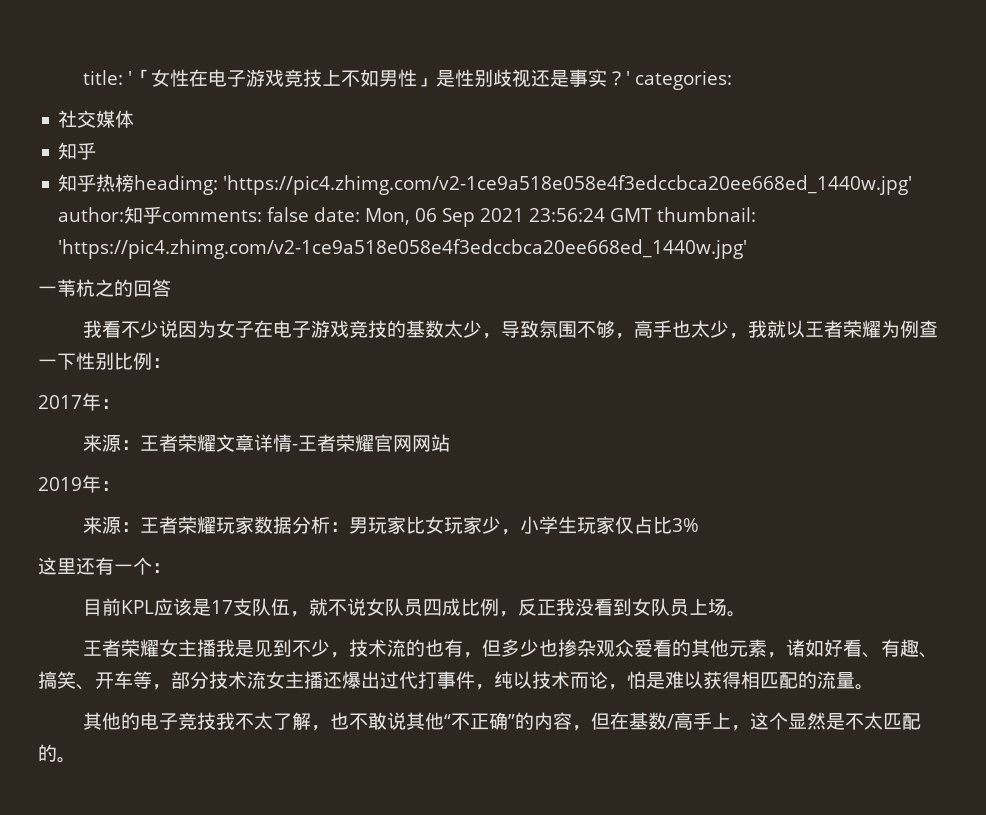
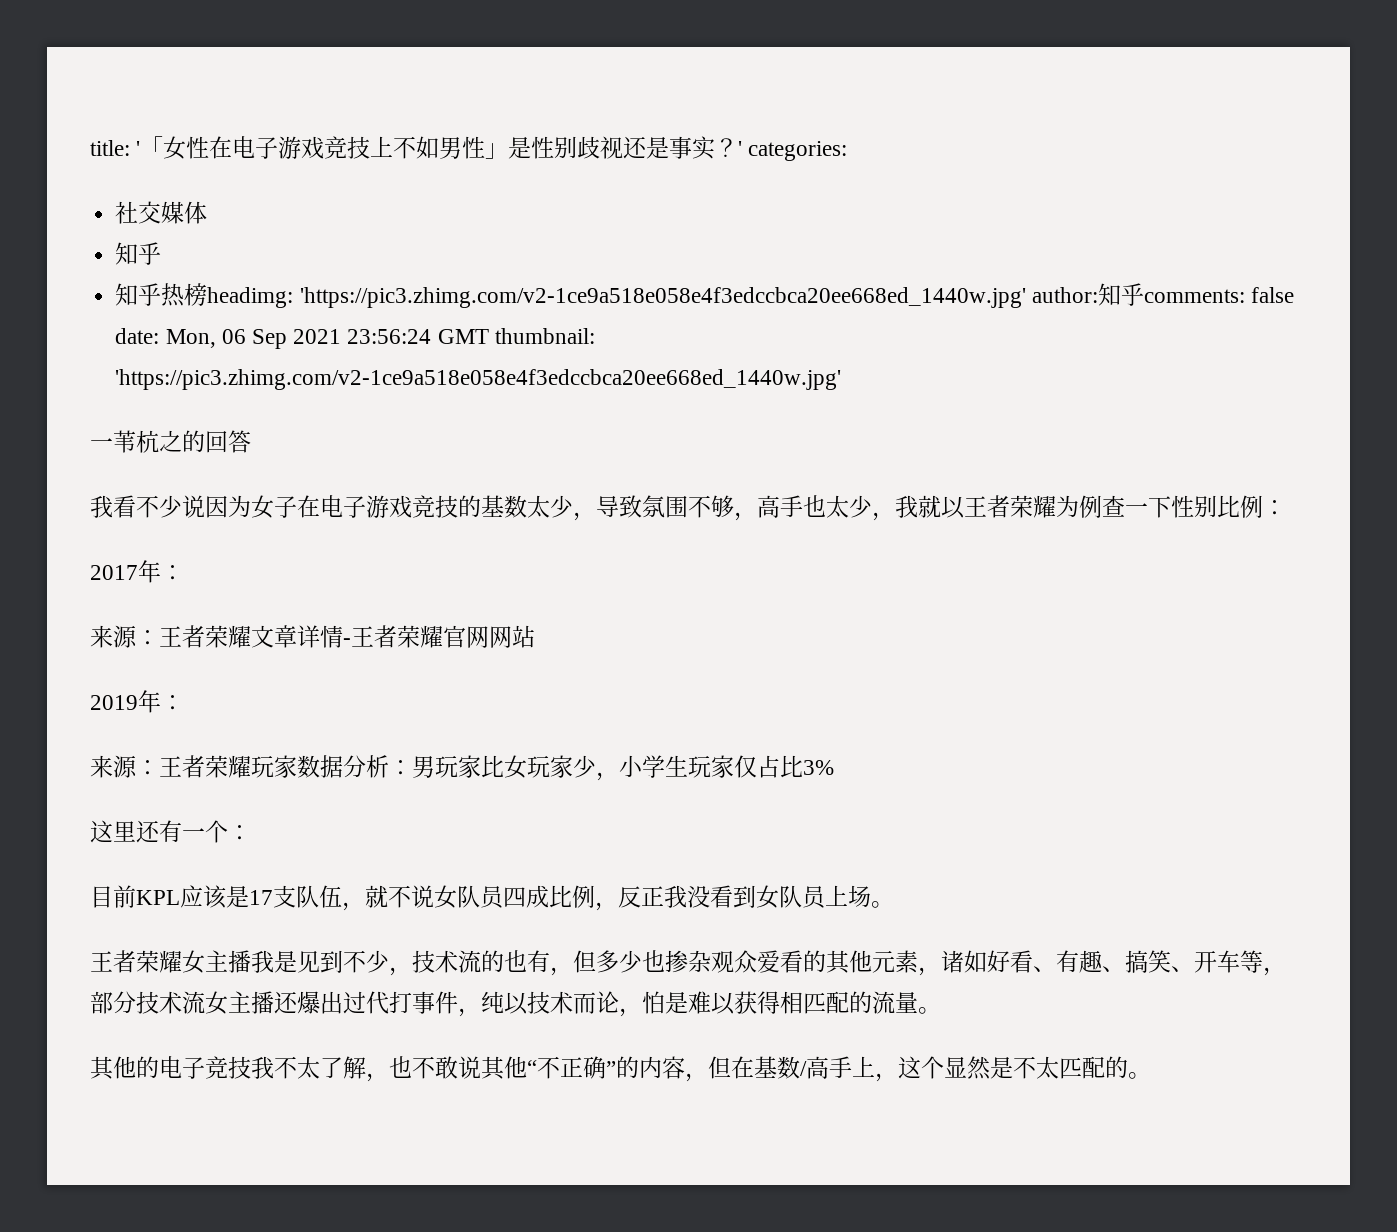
[223,175,913,195] 'https://pic4.zhimg.com/v2-1ce9a518e058e4f3edccbca20ee668ed_1440w.jpg' -> [299,287,1026,308] 'https://pic3.zhimg.com/v2-1ce9a518e058e4f3edccbca20ee668ed_1440w.jpg'
[58,239,748,259] 'https://pic4.zhimg.com/v2-1ce9a518e058e4f3edccbca20ee668ed_1440w.jpg' -> [115,369,842,390] 'https://pic3.zhimg.com/v2-1ce9a518e058e4f3edccbca20ee668ed_1440w.jpg'

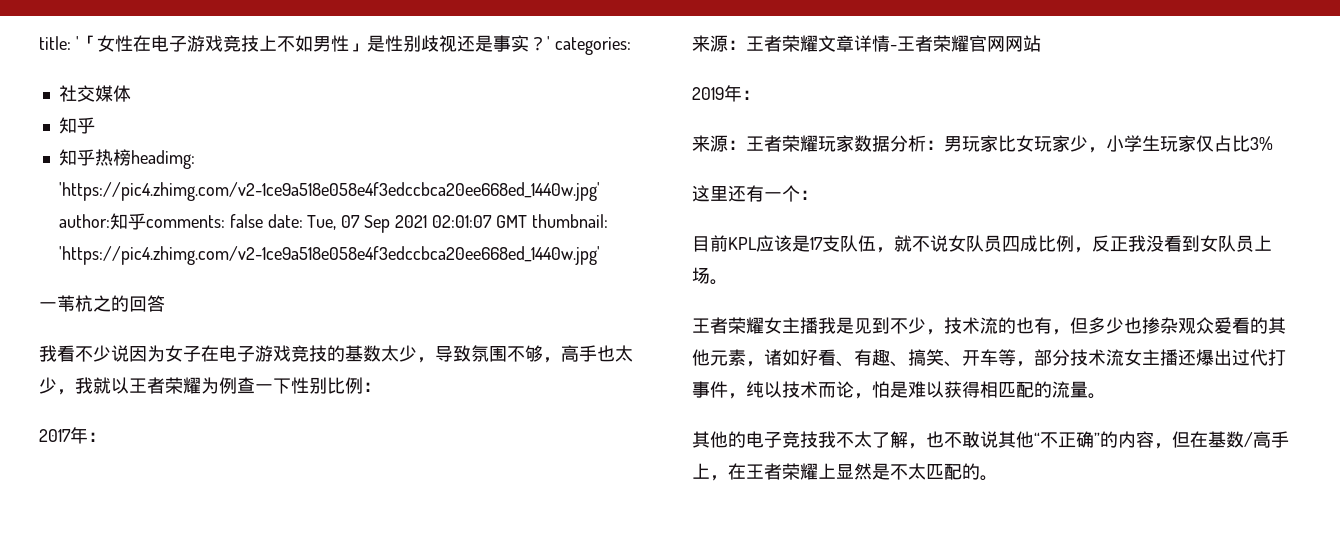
[299,287,1026,308] 'https://pic3.zhimg.com/v2-1ce9a518e058e4f3edccbca20ee668ed_1440w.jpg' -> [58,182,600,201] 'https://pic4.zhimg.com/v2-1ce9a518e058e4f3edccbca20ee668ed_1440w.jpg'
[165,329,246,348] Mon, 06 -> [307,215,361,230] Tue, 07
[347,329,432,344] 23:56:24 -> [431,215,492,228] 02:01:07
[115,369,842,390] 'https://pic3.zhimg.com/v2-1ce9a518e058e4f3edccbca20ee668ed_1440w.jpg' -> [58,246,600,265] 'https://pic4.zhimg.com/v2-1ce9a518e058e4f3edccbca20ee668ed_1440w.jpg'
[898,1056,944,1079] 这个 -> [728,463,836,480] 在王者荣耀上

